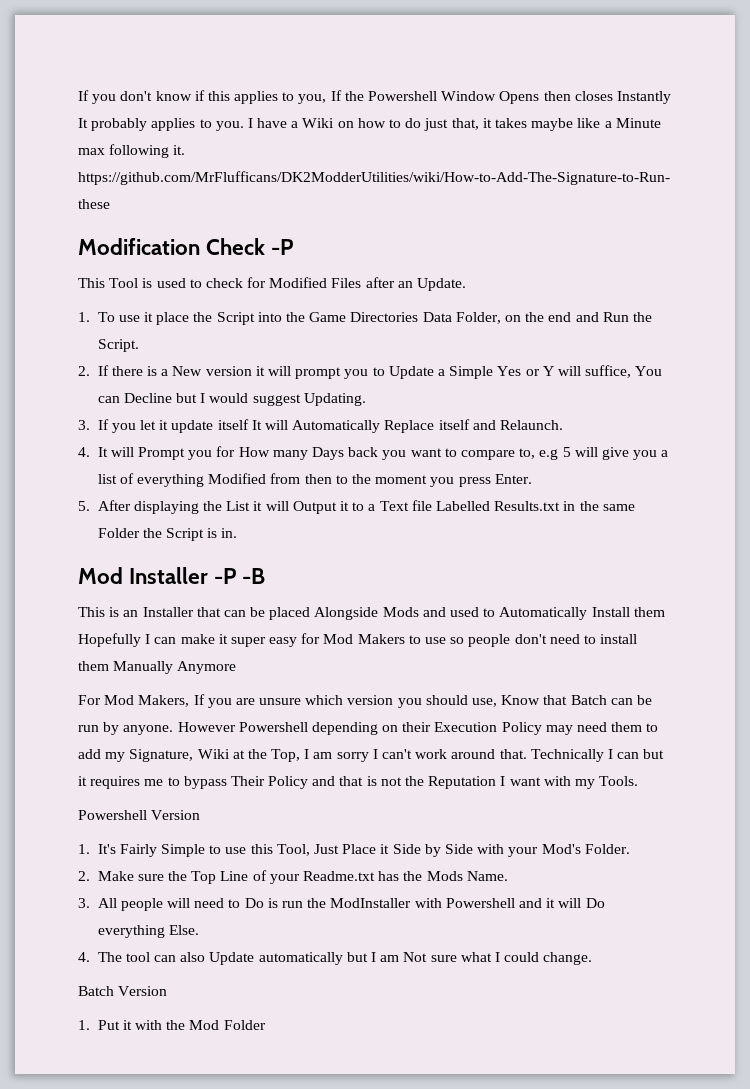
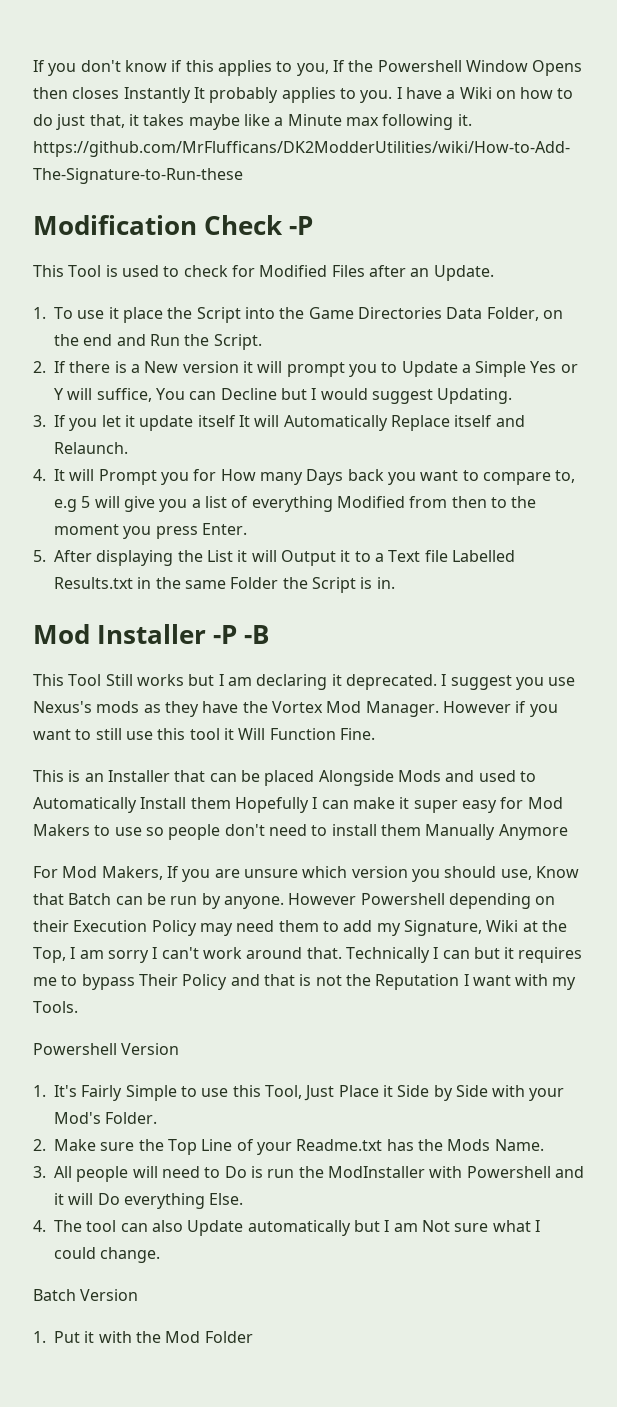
(266, 576) none -> [33,674,576,690] [33,701,558,717] [33,728,375,740] // This Tool Still works but I am declaring it deprecated. I suggest you use Nexus's mods as they have the Vortex Mod Manager. However if you want to still use this tool it Will Function Fine.

